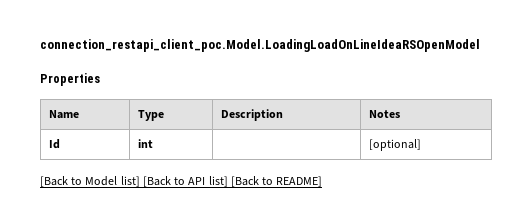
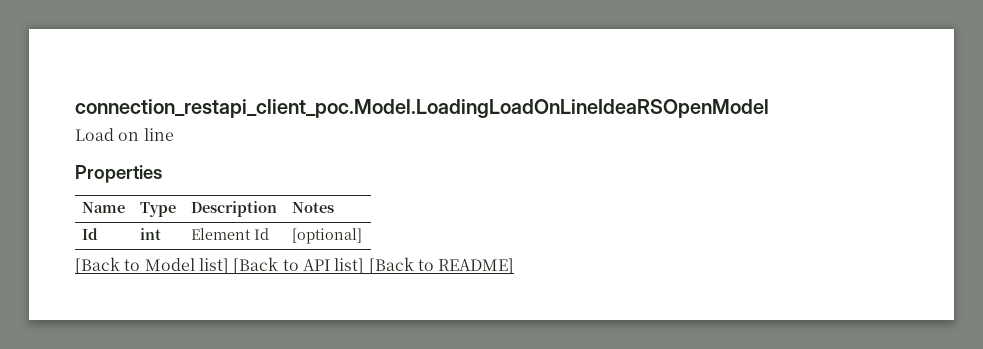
(480, 45) none -> [75,128,174,141] // Load on line
(153, 143) none -> [191,228,270,240] Element Id

